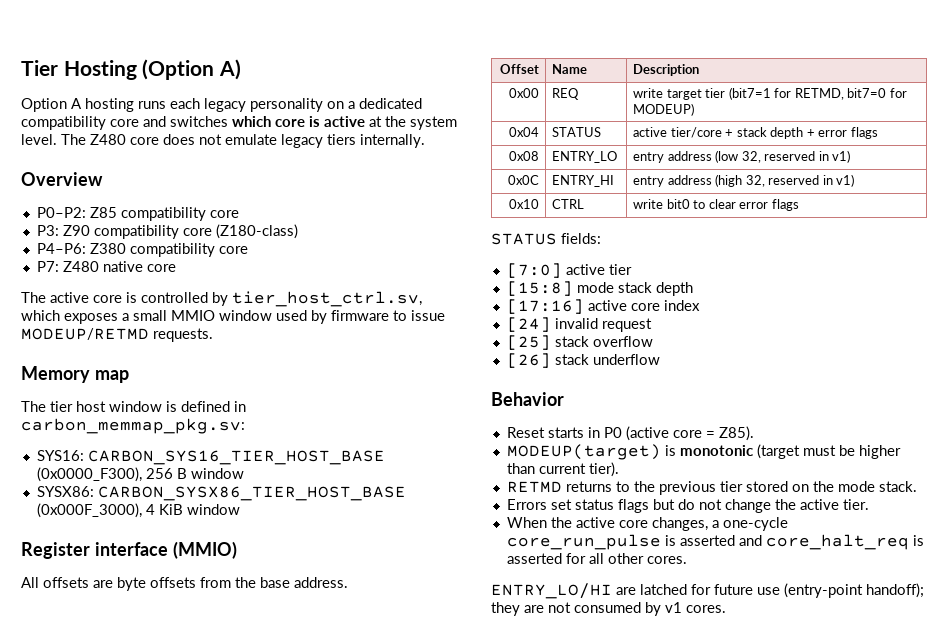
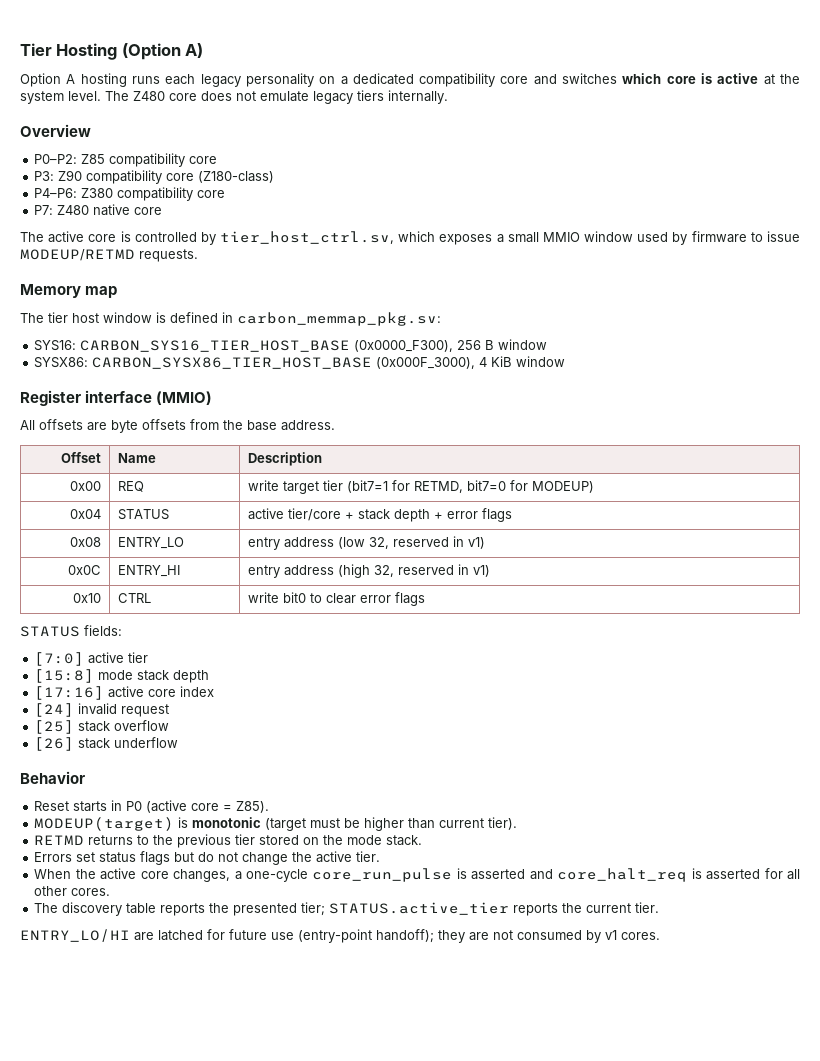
(687, 560) none -> [34,902,660,916] // The discovery table reports the presented tier; STATUS.active_tier reports the current tier.

